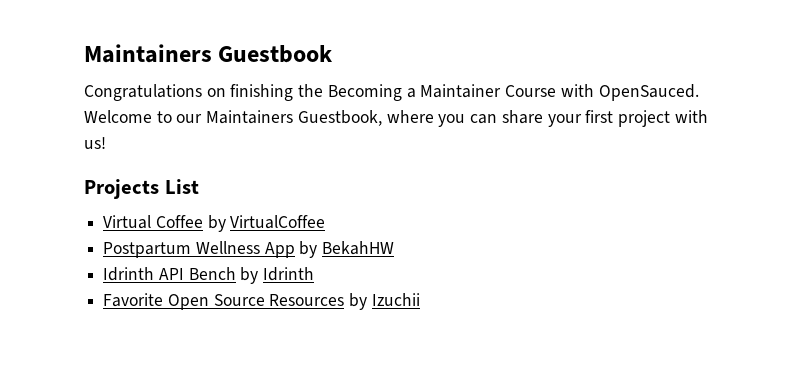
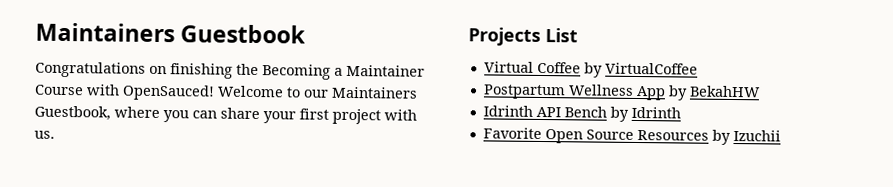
[598,84,699,101] OpenSauced. -> [122,84,215,101] OpenSauced!
[84,137,106,149] us! -> [34,130,55,139] us.

